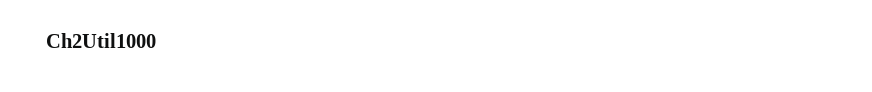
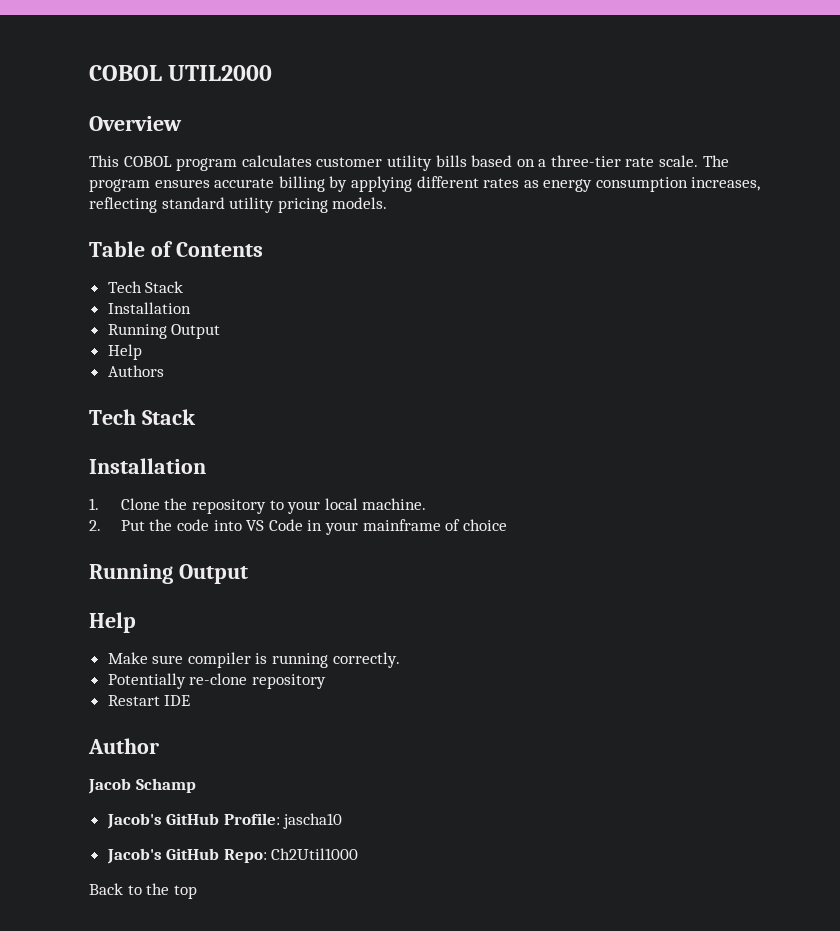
[46,33,156,48] Ch2Util1000 -> [89,65,273,81] [89,116,182,131] [89,155,729,171] [89,176,761,192] [89,197,388,213] [89,241,263,257] [107,281,184,293] [107,302,191,314] [107,324,221,339] [107,344,142,360] [107,365,164,377] [89,409,196,425] [89,458,206,474] [89,498,427,514] [89,519,507,535] [89,564,248,584] [89,612,136,633] [107,652,400,668] [107,673,326,689] [107,695,191,706] [88,738,159,754] [88,778,196,794] [106,813,343,829] [106,848,359,864] [89,883,197,899] COBOL UTIL2000 // Overview // This COBOL program calculates customer utility bills based on a three-tier rate scale. The program ensures accurate billing by applying different rates as energy consumption increases, reflecting standard utility pricing models. // Table of Contents // Tech Stack // Installation // Running Output // Help // Authors // Tech Stack // Installation // 1. Clone the repository to your local machine. // 2. Put the code into VS Code in your mainframe of choice // Running Output // Help // Make sure compiler is running correctly. // Potentially re-clone repository // Restart IDE // Author // Jacob Schamp // Jacob's GitHub Profile: jascha10 // Jacob's GitHub Repo: Ch2Util1000 // Back to the top

